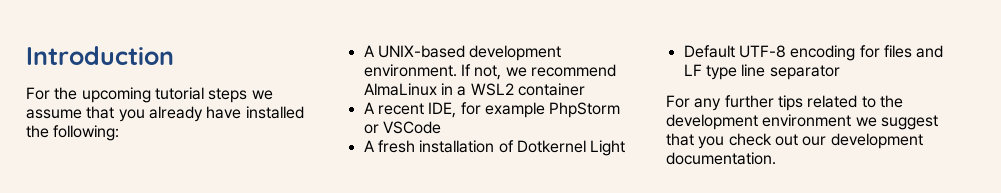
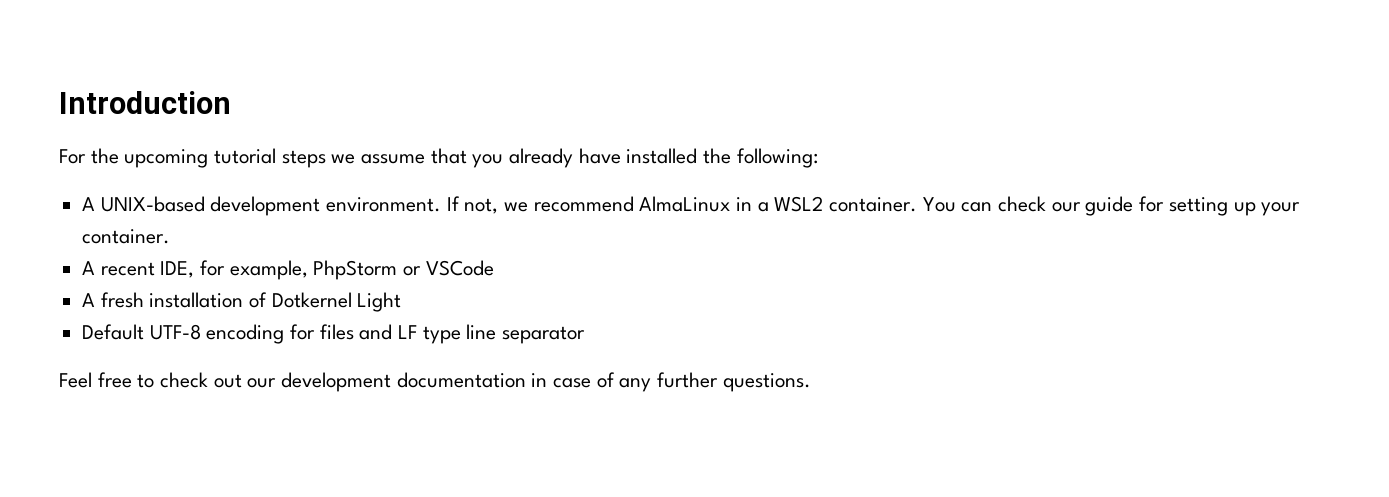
[517,83,585,96] container -> [829,196,1301,216] [82,229,171,244] container. You can check our guide for setting up your container.
[484,102,545,118] example -> [229,260,308,280] example,
[666,95,903,111] [666,114,938,130] [666,133,923,149] [666,152,776,165] For any further tips related to the development environment we suggest that you check out our development documentation. -> [59,372,811,392] Feel free to check out our development documentation in case of any further questions.

